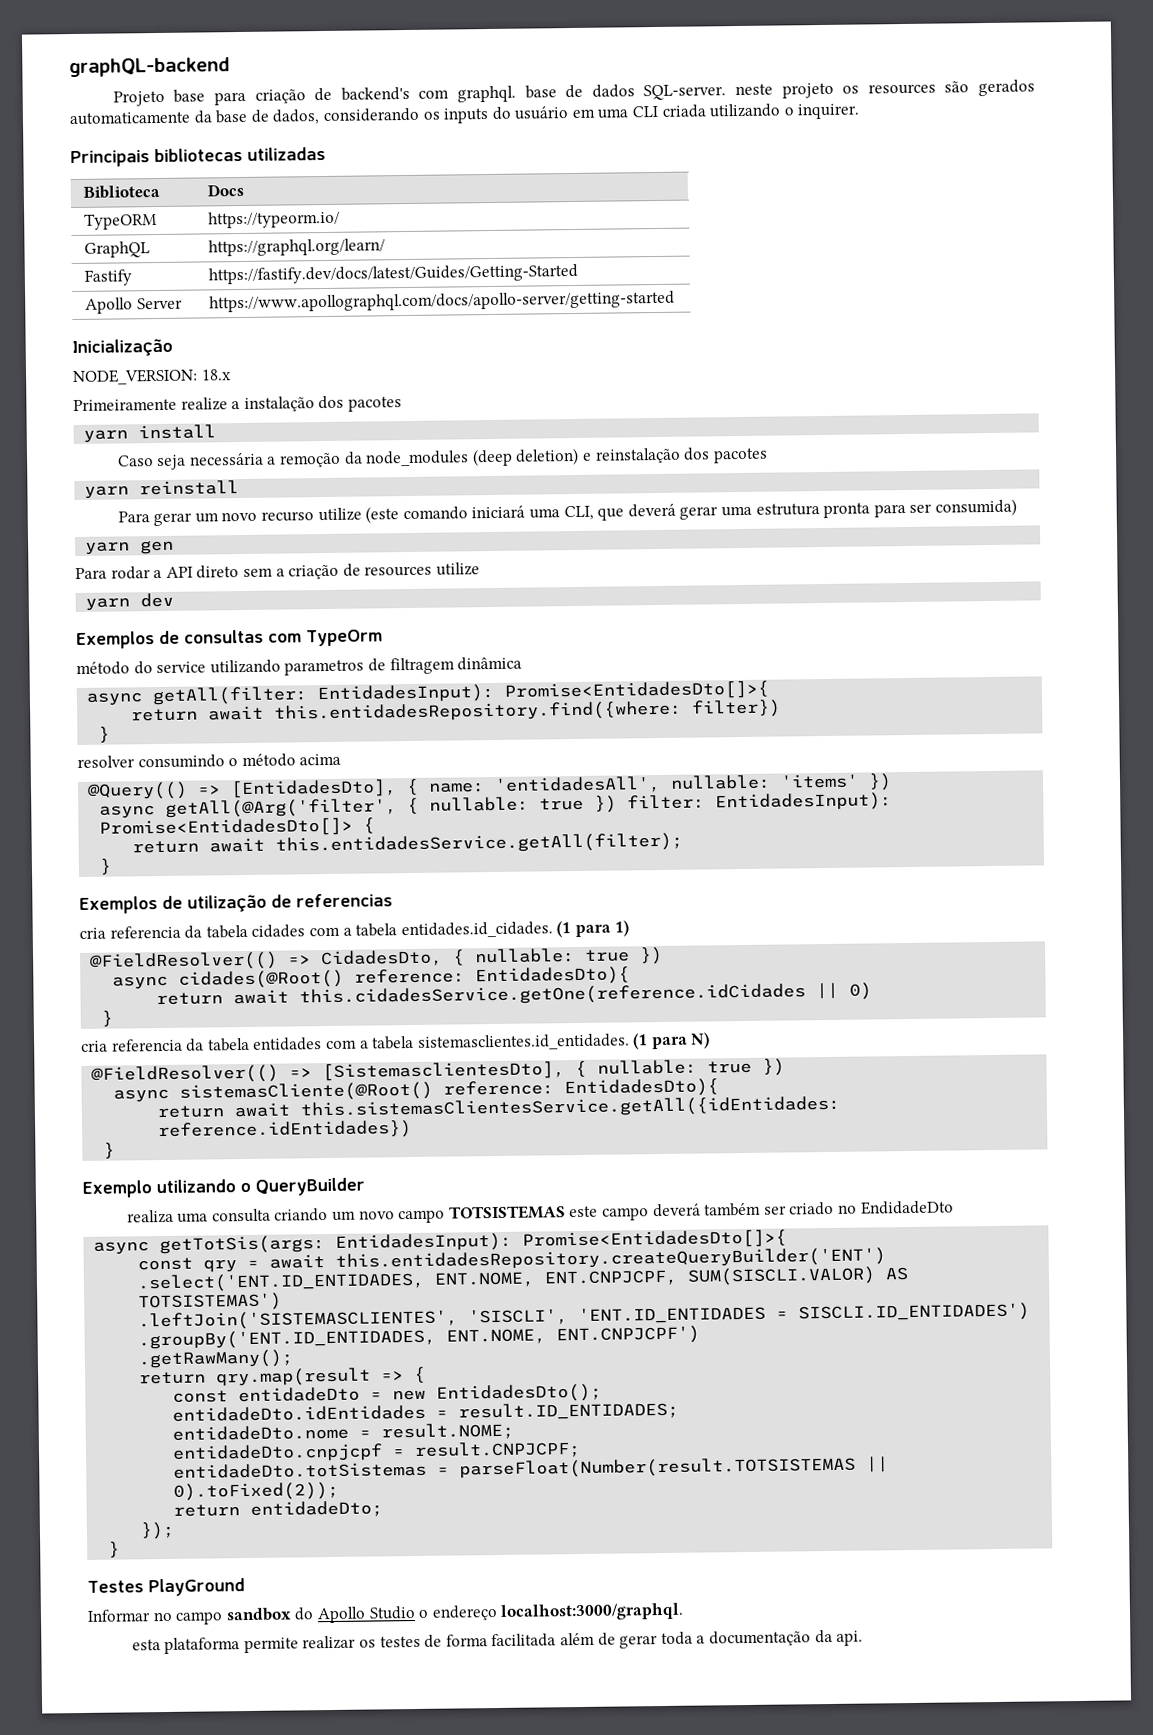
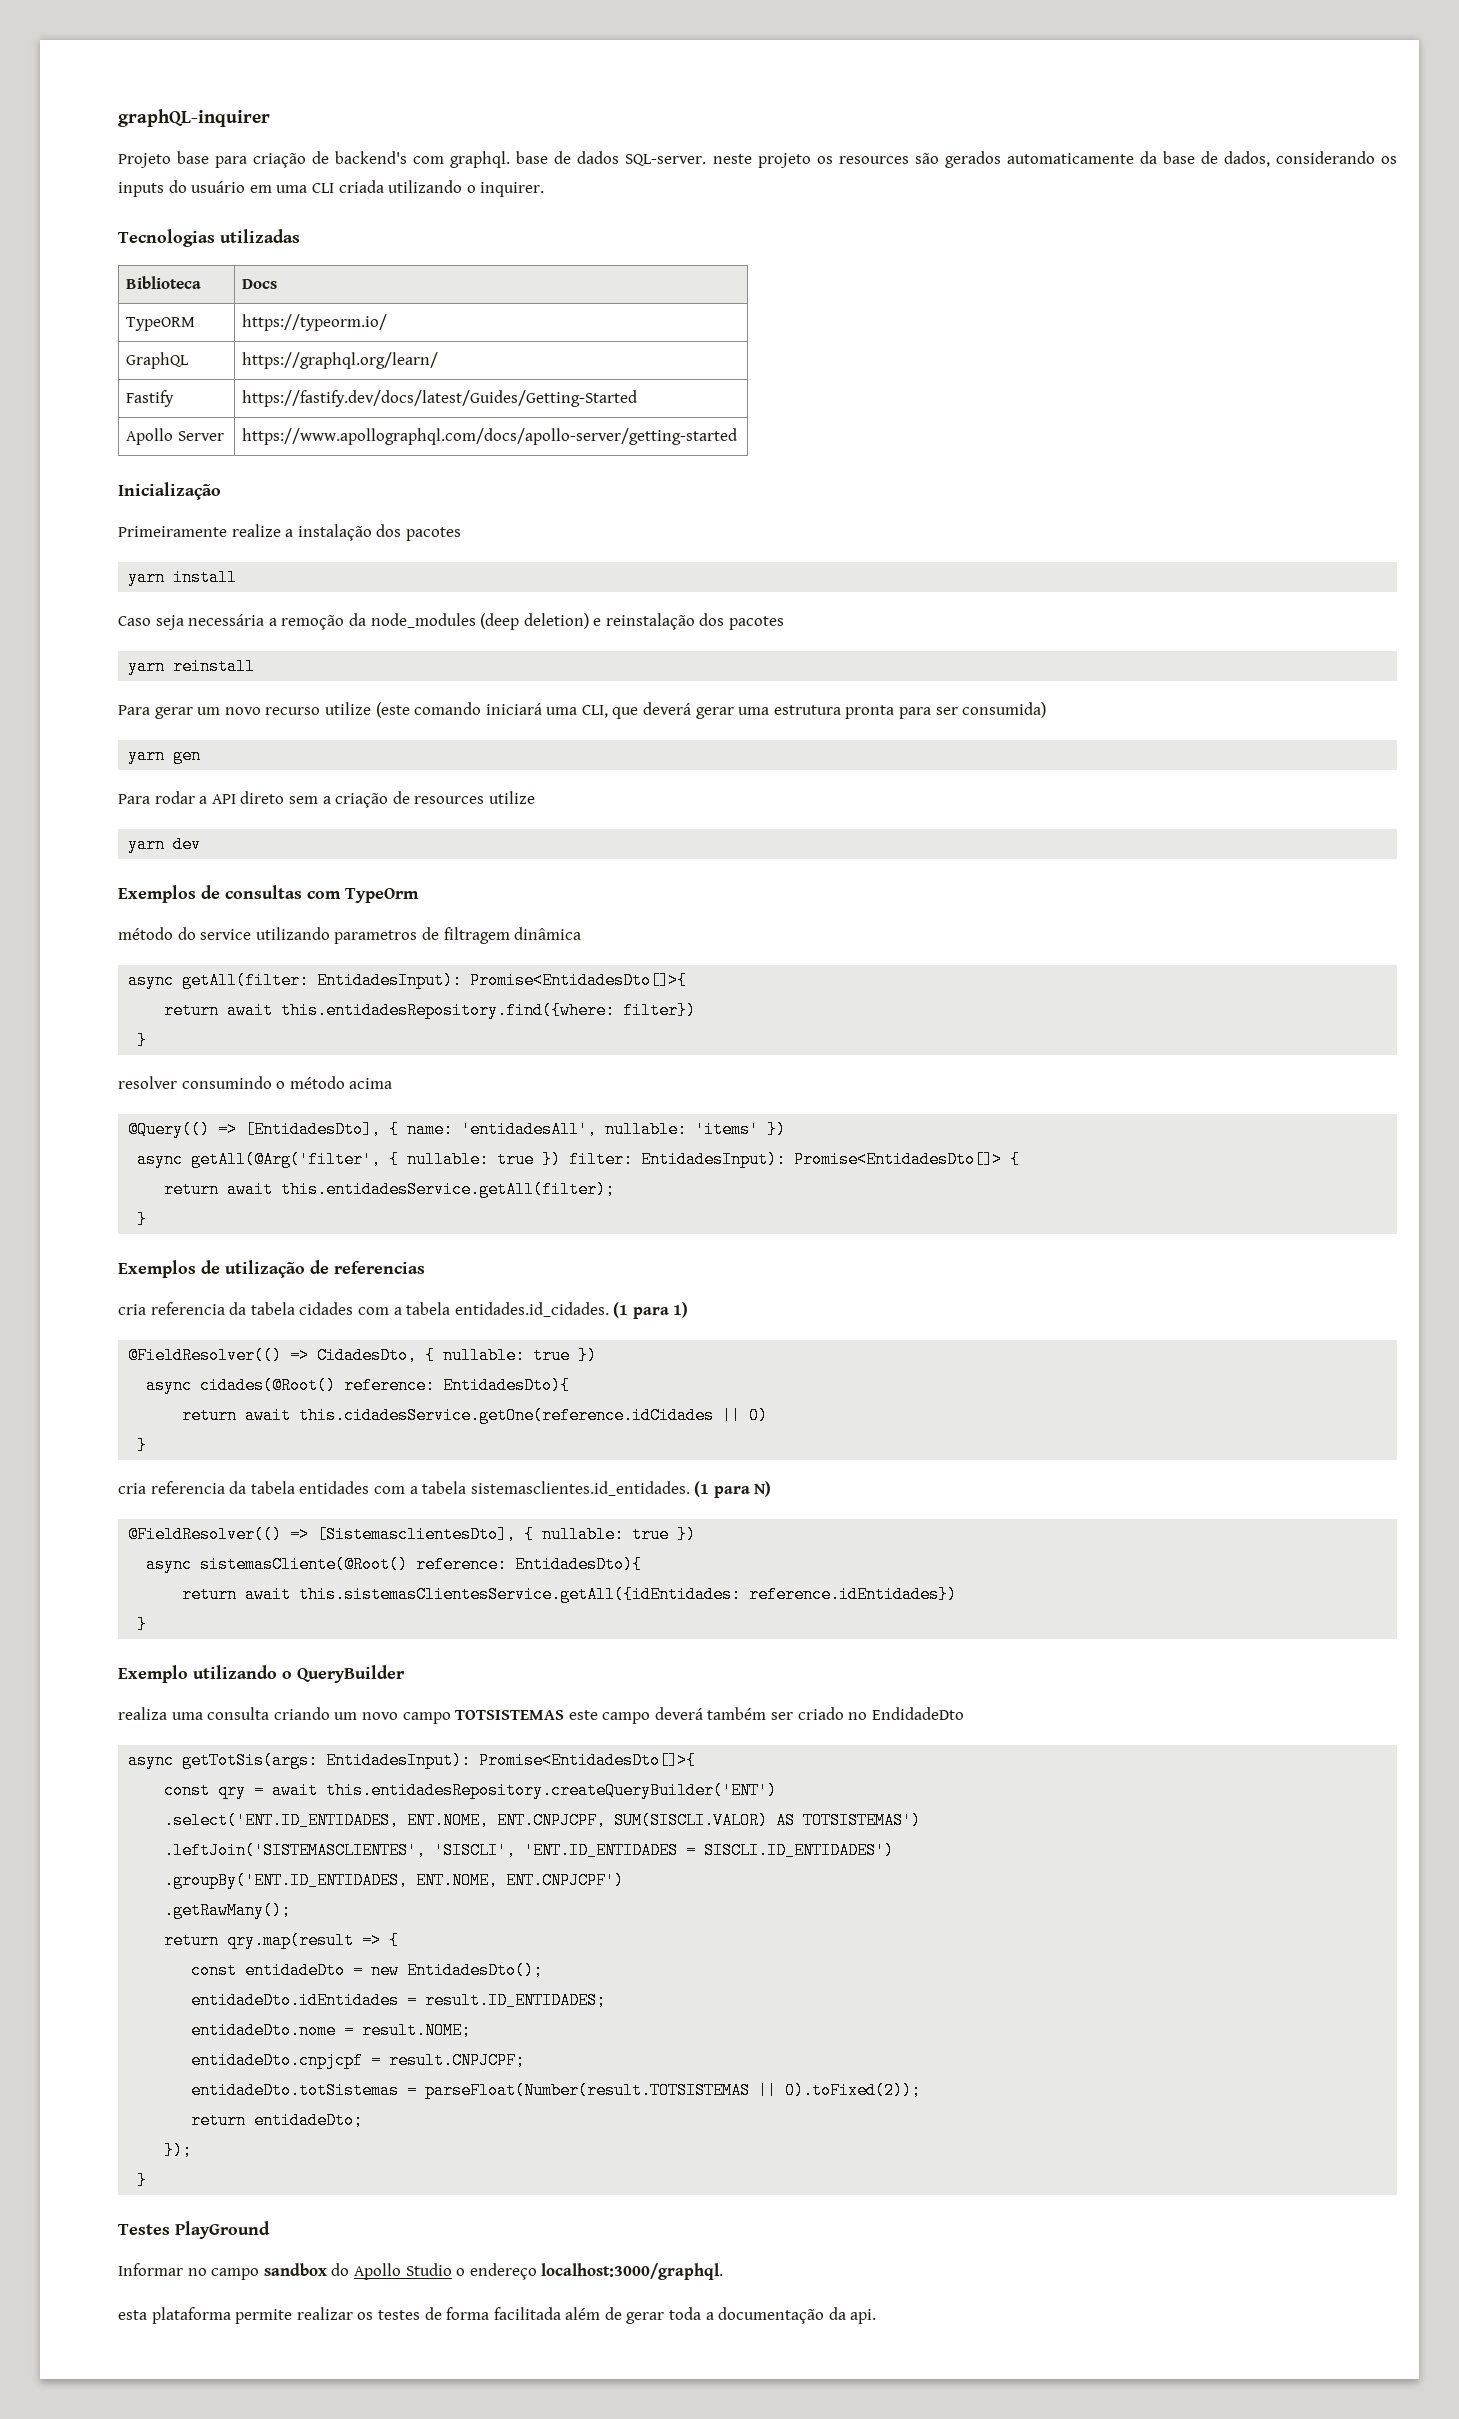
[69,57,230,78] graphQL-backend -> [118,109,270,127] graphQL-inquirer
[70,147,243,168] Principais bibliotecas -> [118,229,215,247] Tecnologias
[72,368,232,386] // NODE_VERSION: 18.x -> (221, 491) none

